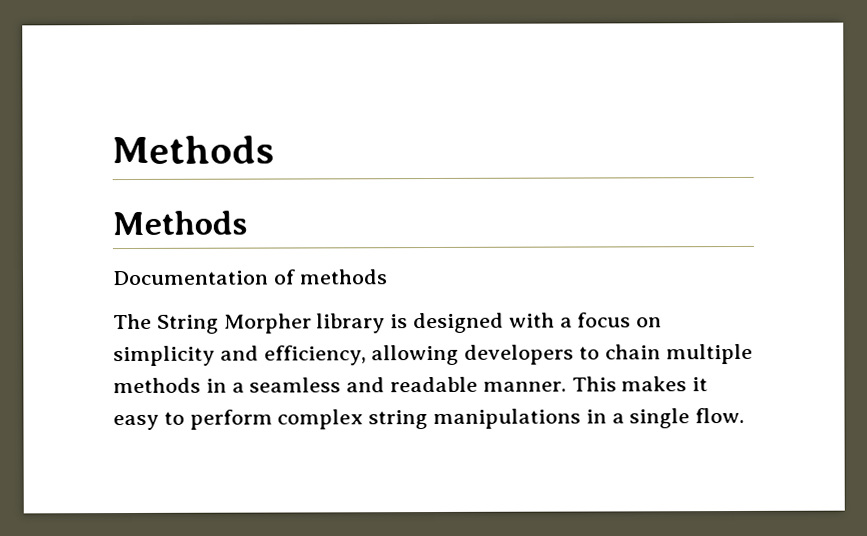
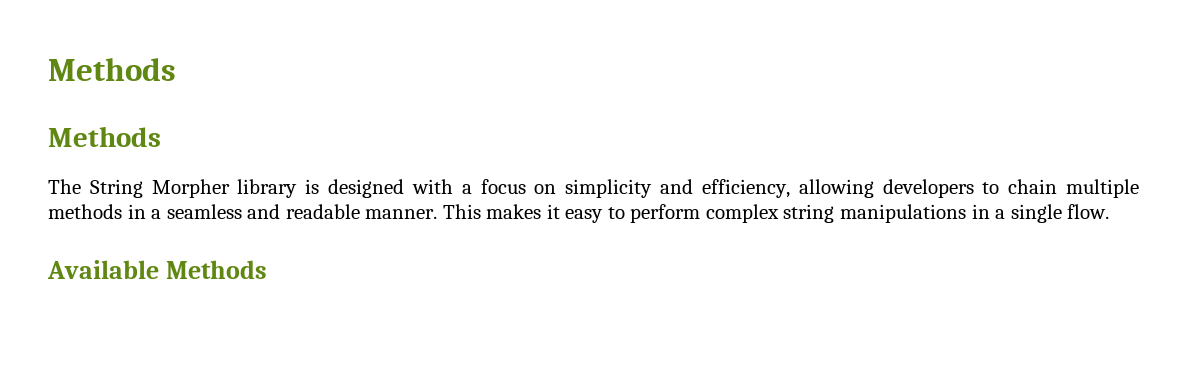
[113,269,388,286] // Documentation of methods -> (161, 136) none
(746, 415) none -> [47,260,267,279] // Available Methods

